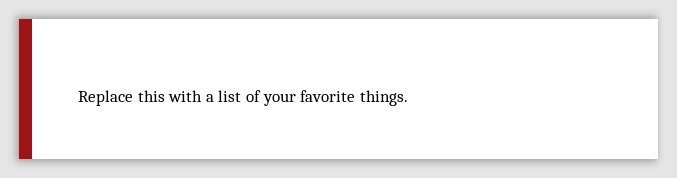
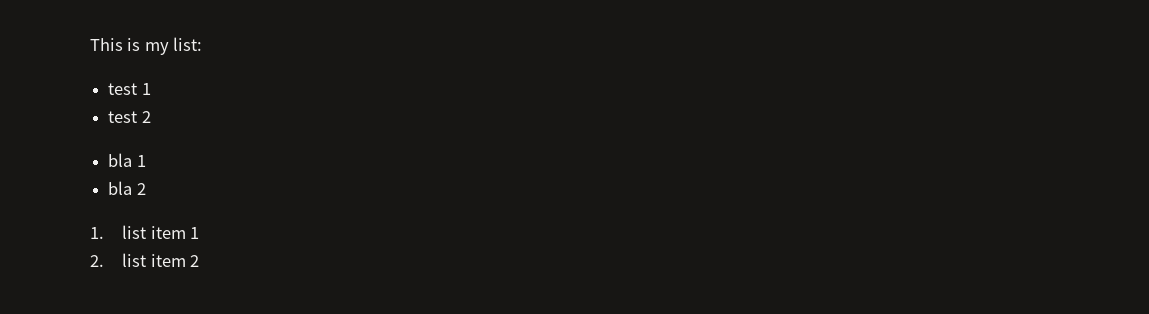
[78,90,408,106] Replace this with a list of your favorite things. -> [90,37,203,55] [108,83,151,95] [108,111,151,123] [108,153,146,167] [108,181,146,195] [90,225,200,239] [90,253,200,267] This is my list: // test 1 // test 2 // bla 1 // bla 2 // 1. list item 1 // 2. list item 2

